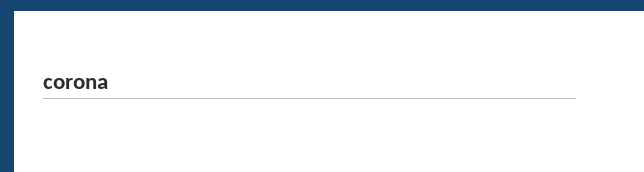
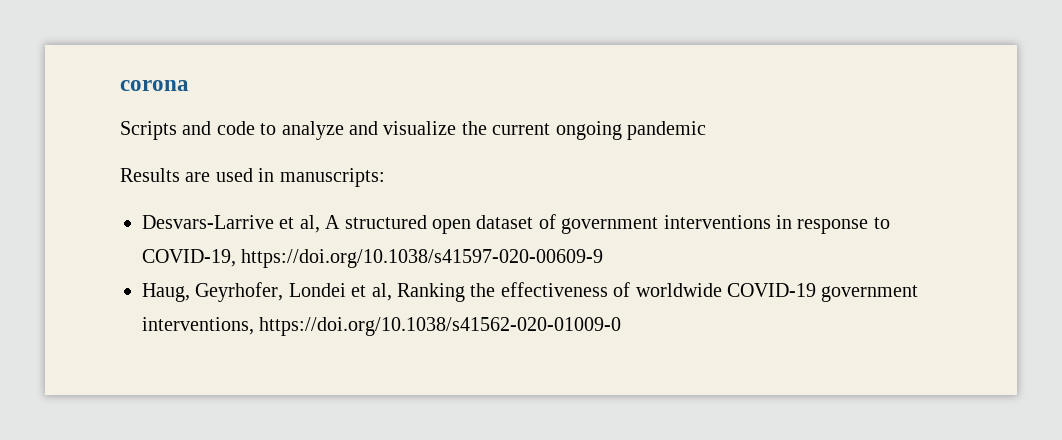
(108, 83) none -> [120,121,706,140] [120,168,385,187] [142,214,890,234] [142,249,604,268] [142,282,919,302] [142,317,622,336] // Scripts and code to analyze and visualize the current ongoing pandemic // Results are used in manuscripts: // Desvars-Larrive et al, A structured open dataset of government interventions in response to COVID-19, https://doi.org/10.1038/s41597-020-00609-9 // Haug, Geyrhofer, Londei et al, Ranking the effectiveness of worldwide COVID-19 government interventions, https://doi.org/10.1038/s41562-020-01009-0

